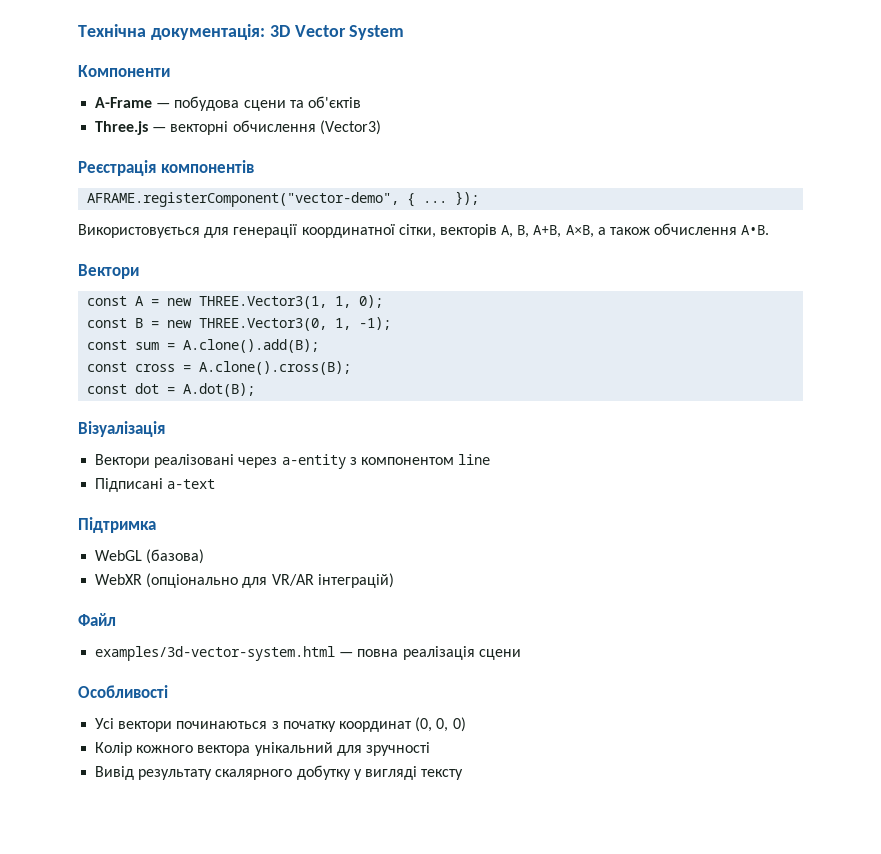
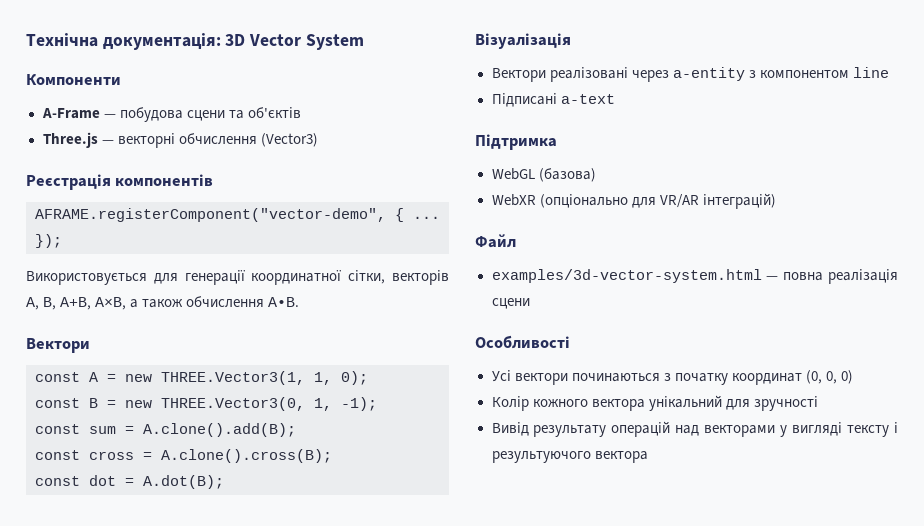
[215,765,464,780] скалярного добутку у вигляді тексту -> [611,421,898,437] [491,451,648,463] операцій над векторами у вигляді тексту і результуючого вектора

